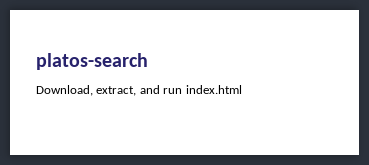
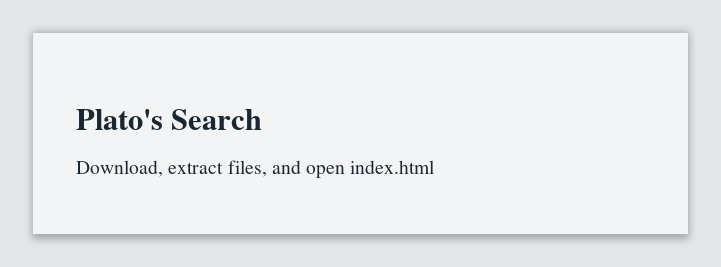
[36,53,148,70] platos-search -> [76,109,263,130] Plato's Search
[96,85,183,96] extract, and run -> [168,160,346,179] extract files, and open

